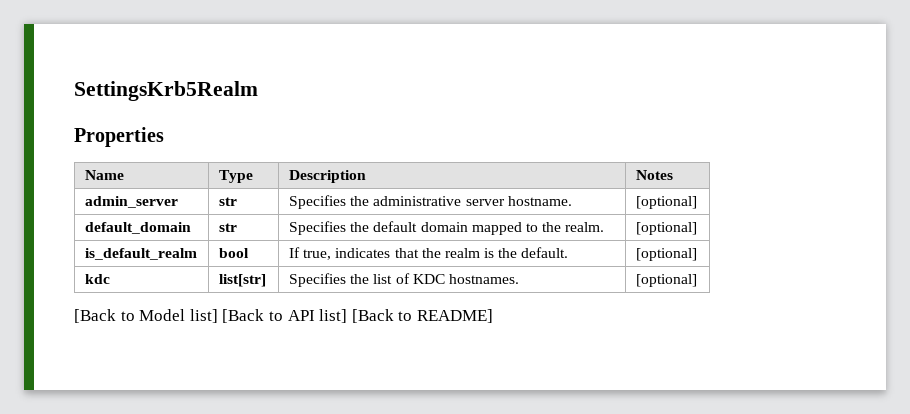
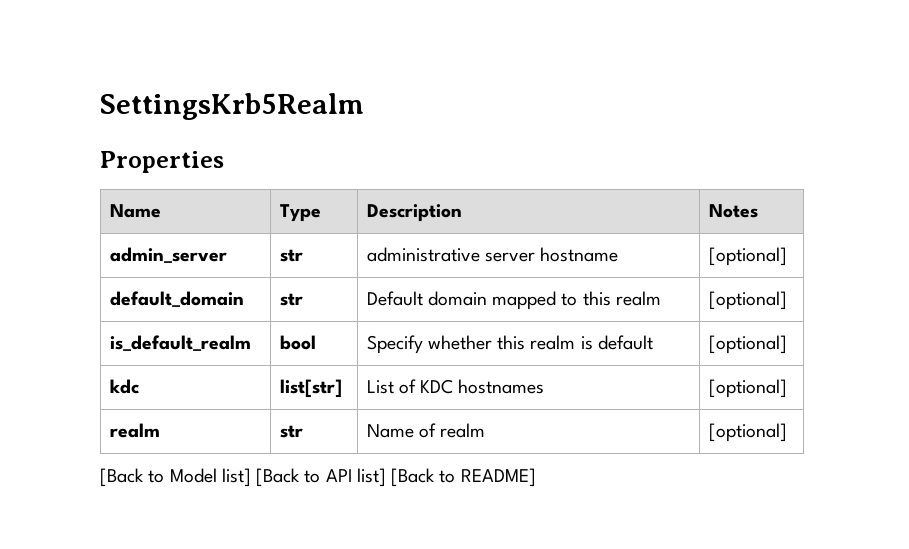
[288,195,370,209] Specifies the -> (303, 255) none
[507,196,572,206] hostname. -> [540,247,619,262] hostname
[288,221,418,235] Specifies the default -> [366,291,423,306] Default
[542,222,605,232] the realm. -> [582,291,661,306] this realm
[288,247,569,260] [635,248,697,261] [84,274,110,284] [218,274,266,287] [288,273,519,287] If true, indicates that the realm is the default. | [optional] // kdc | list[str] | Specifies the list of KDC hostnames. -> [366,335,653,354] [708,335,787,354] [109,379,139,394] [279,379,342,398] [366,379,545,394] [708,379,787,398] [109,423,160,438] [279,425,303,438] [366,423,486,438] Specify whether this realm is default | [optional] // kdc | list[str] | List of KDC hostnames | [optional] // realm | str | Name of realm

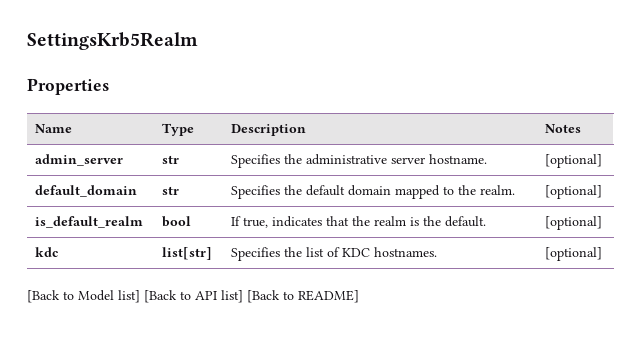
(303, 255) none -> [230,154,302,168] Specifies the
[540,247,619,262] hostname -> [428,154,487,164] hostname.
[366,291,423,306] Default -> [230,185,345,199] Specifies the default
[582,291,661,306] this realm -> [457,185,515,195] the realm.
[366,335,653,354] [708,335,787,354] [109,379,139,394] [279,379,342,398] [366,379,545,394] [708,379,787,398] [109,423,160,438] [279,425,303,438] [366,423,486,438] Specify whether this realm is default | [optional] // kdc | list[str] | List of KDC hostnames | [optional] // realm | str | Name of realm -> [230,216,486,228] [544,216,602,230] [34,247,58,257] [161,247,212,260] [230,247,437,261] If true, indicates that the realm is the default. | [optional] // kdc | list[str] | Specifies the list of KDC hostnames.

